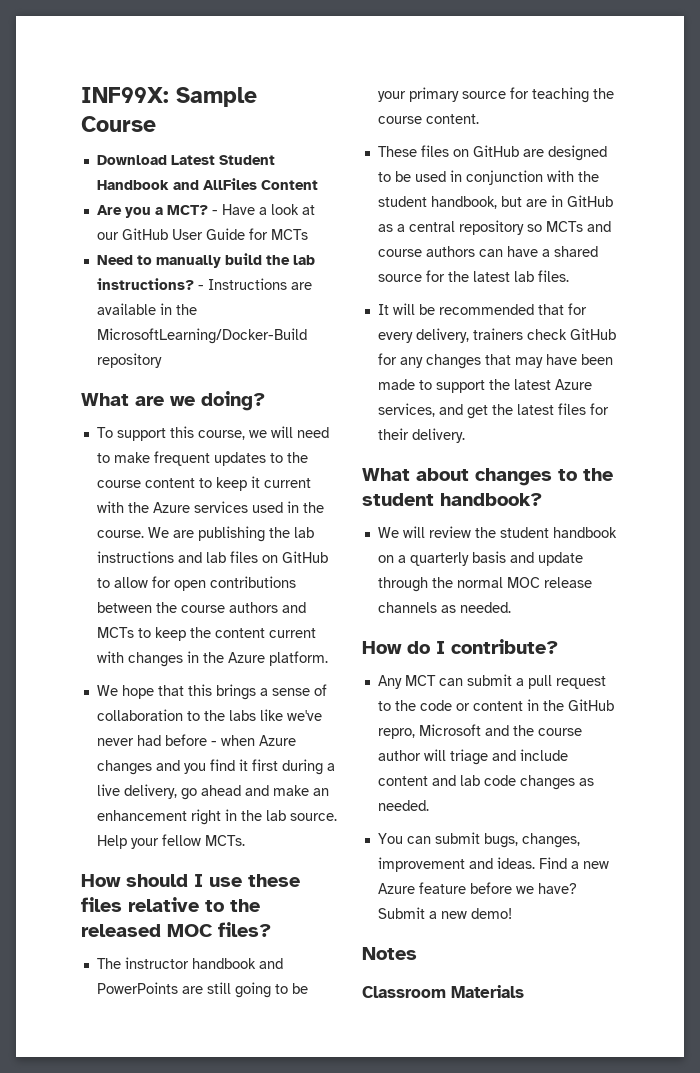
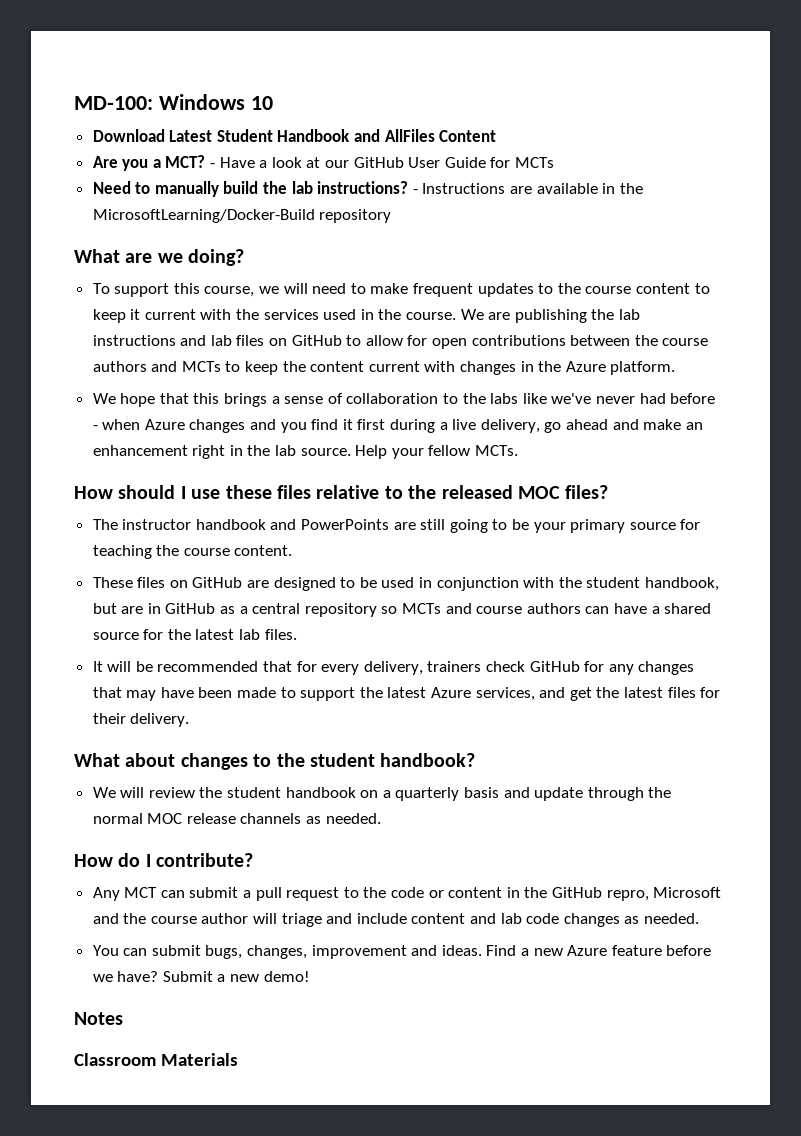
[81,87,257,107] [81,116,156,132] INF99X: Sample Course -> [74,94,273,110] MD-100: Windows 10
[152,502,190,513] Azure -> (260, 314) none

